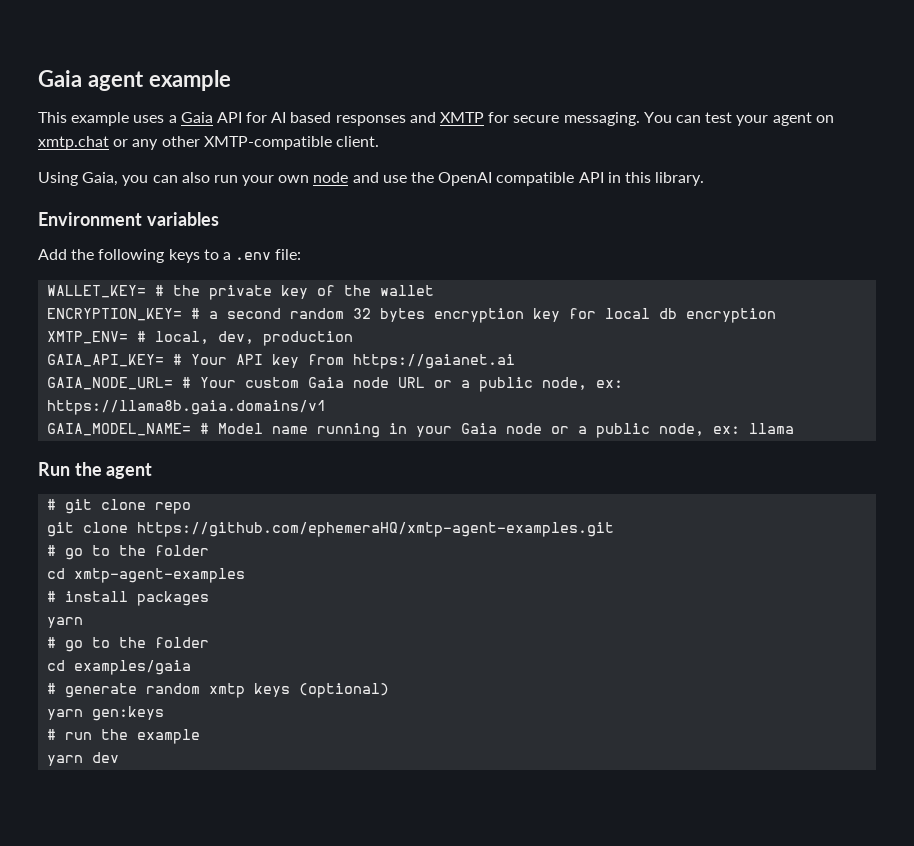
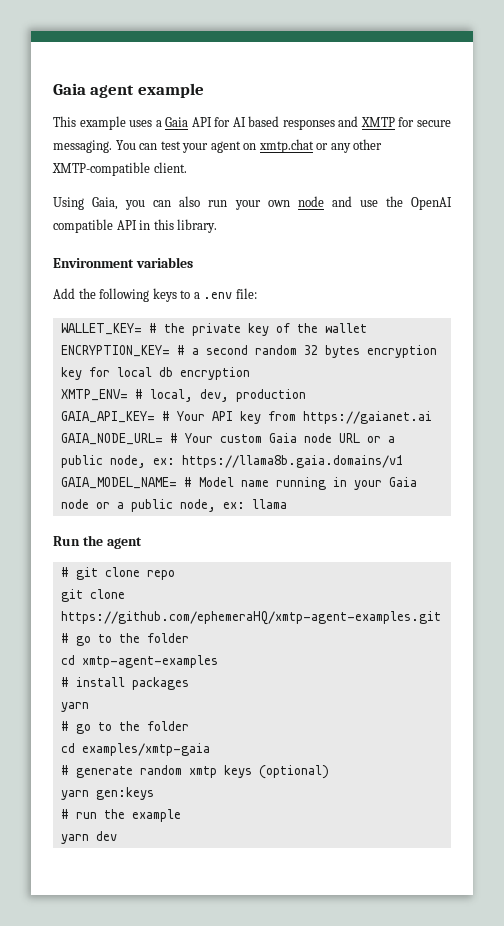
[74,660,192,675] examples/gaia -> [81,743,210,756] examples/xmtp-gaia

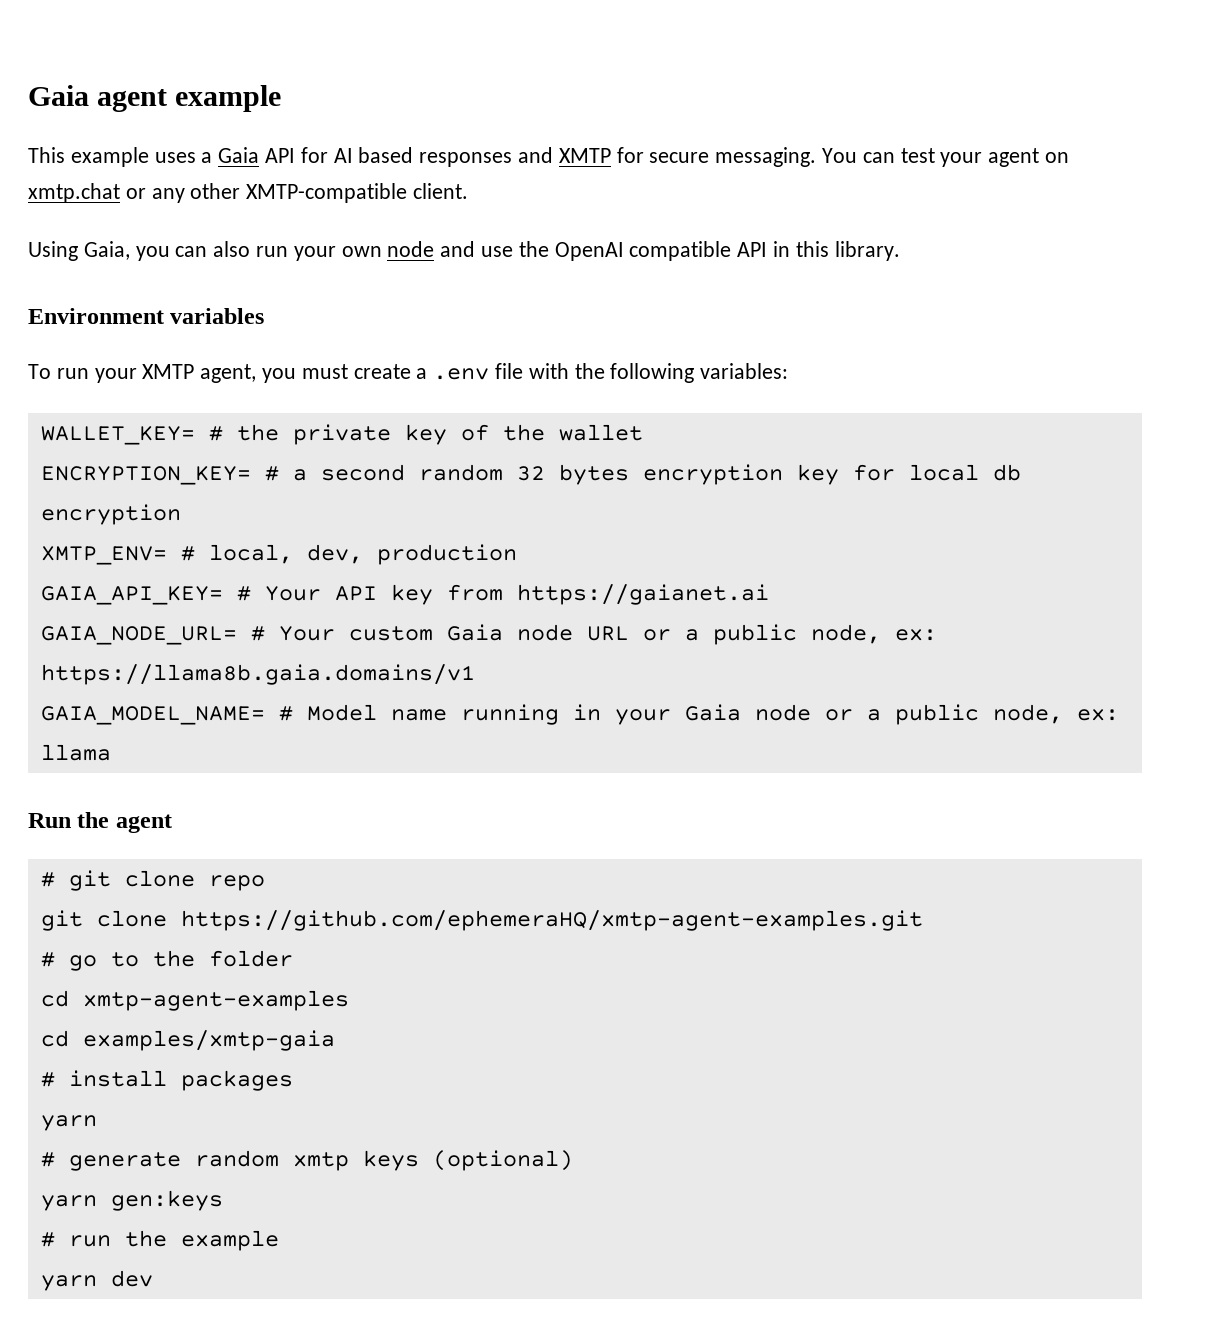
[53,288,257,302] Add the following keys to a .env file: -> [28,363,789,383] To run your XMTP agent, you must create a .env file with the following variables:
(218, 661) none -> [40,1030,335,1051] // cd examples/xmtp-gaia
[60,721,189,734] [60,743,210,756] // # go to the folder // cd examples/xmtp-gaia -> (97, 1123) none

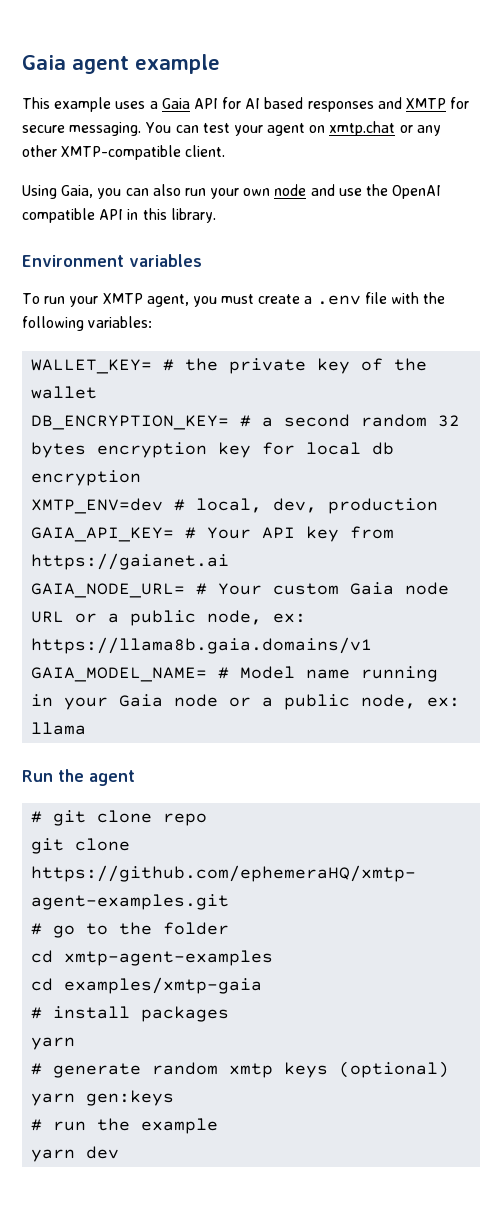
[40,466,251,485] ENCRYPTION_KEY= -> [31,415,230,430] DB_ENCRYPTION_KEY=
[40,546,167,565] XMTP_ENV= -> [31,498,164,514] XMTP_ENV=dev

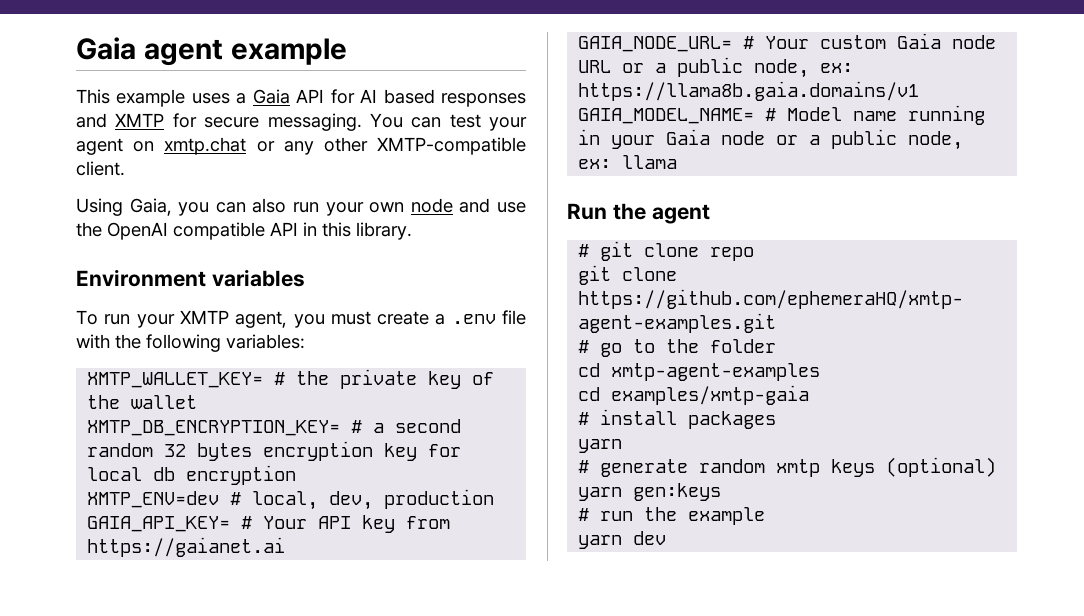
[31,359,153,374] WALLET_KEY= -> [87,372,264,388] XMTP_WALLET_KEY=
[31,415,230,430] DB_ENCRYPTION_KEY= -> [87,420,341,436] XMTP_DB_ENCRYPTION_KEY=

